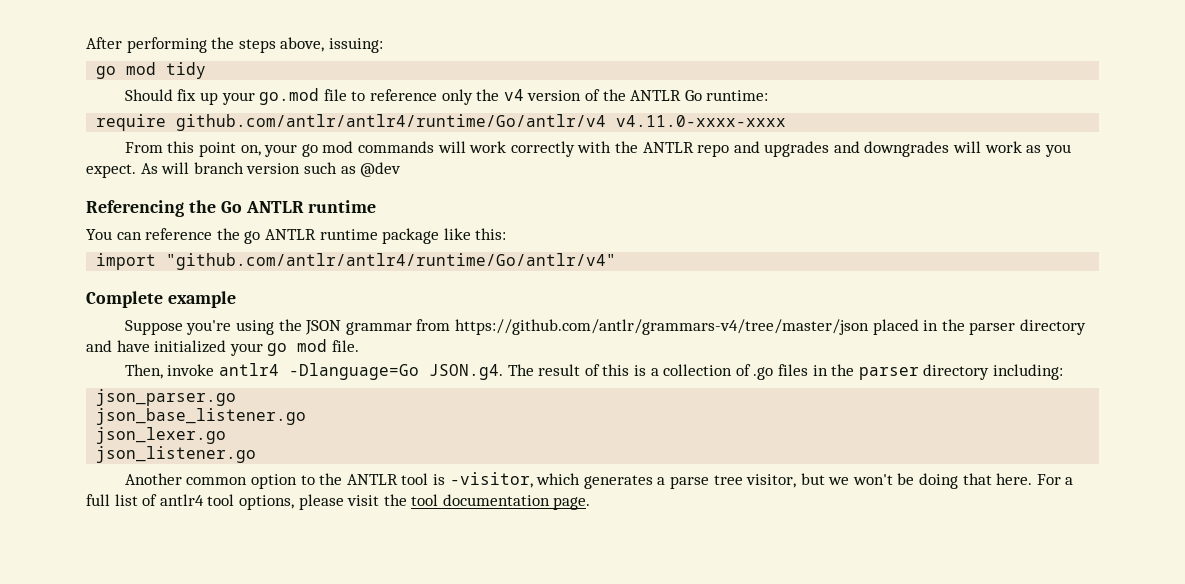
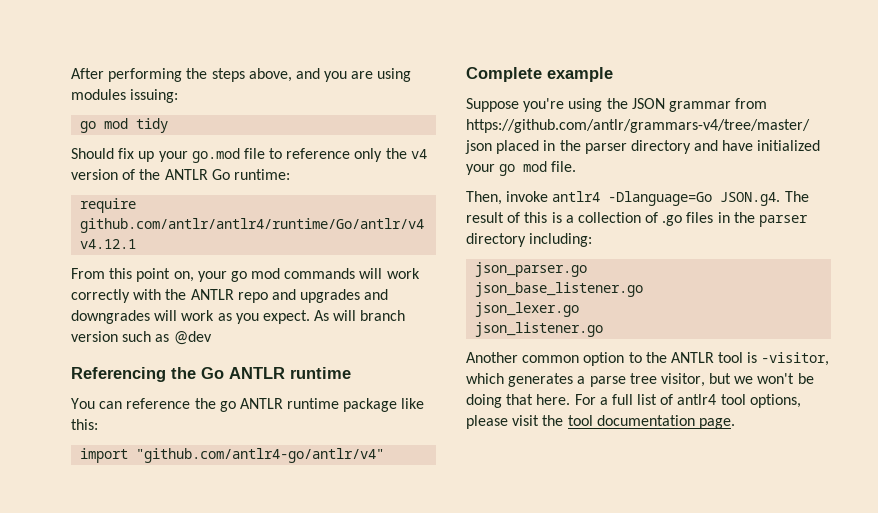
(325, 44) none -> [295,68,412,82] [71,89,126,100] and you are using modules
[616,115,787,127] v4.11.0-xxxx-xxxx -> [80,239,137,249] v4.12.1
[166,253,617,270] "github.com/antlr/antlr4/runtime/Go/antlr/v4" -> [136,448,385,463] "github.com/antlr4-go/antlr/v4"

